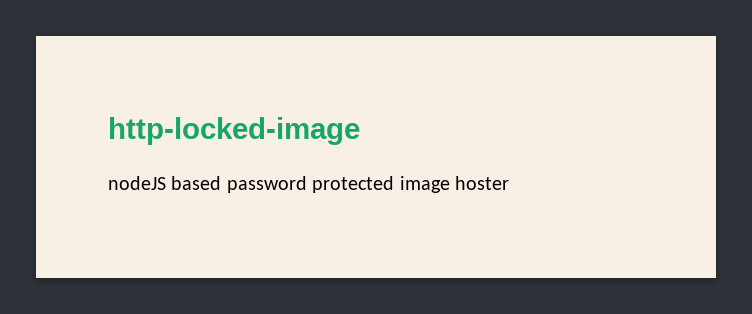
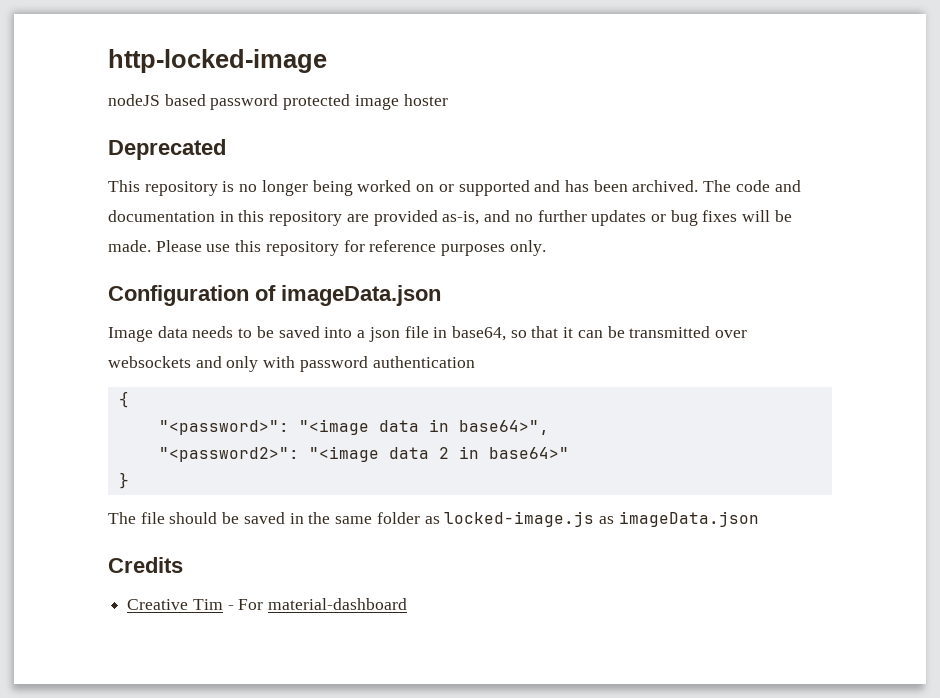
(509, 183) none -> [108,139,226,160] [108,180,801,196] [108,210,792,226] [108,240,546,256] [108,285,441,306] [108,326,748,342] [108,356,475,372] [118,391,129,408] [158,419,549,435] [158,446,569,462] [118,472,129,489] [108,511,759,527] [108,557,183,573] [127,598,408,610] // Deprecated // This repository is no longer being worked on or supported and has been archived. The code and documentation in this repository are provided as-is, and no further updates or bug fixes will be made. Please use this repository for reference purposes only. // Configuration of imageData.json // Image data needs to be saved into a json file in base64, so that it can be transmitted over websockets and only with password authentication // { // "<password>": "<image data in base64>", // "<password2>": "<image data 2 in base64>" // } // The file should be saved in the same folder as locked-image.js as imageData.json // Credits // Creative Tim - For material-dashboard

